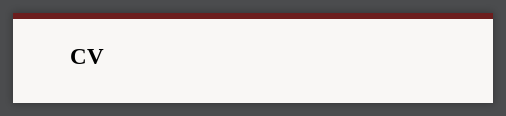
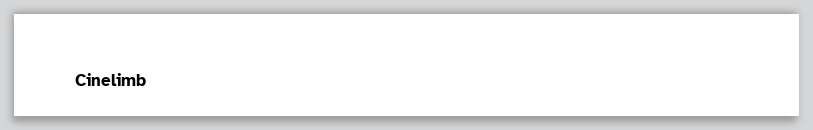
[70,49,104,64] CV -> [75,73,146,86] Cinelimb

